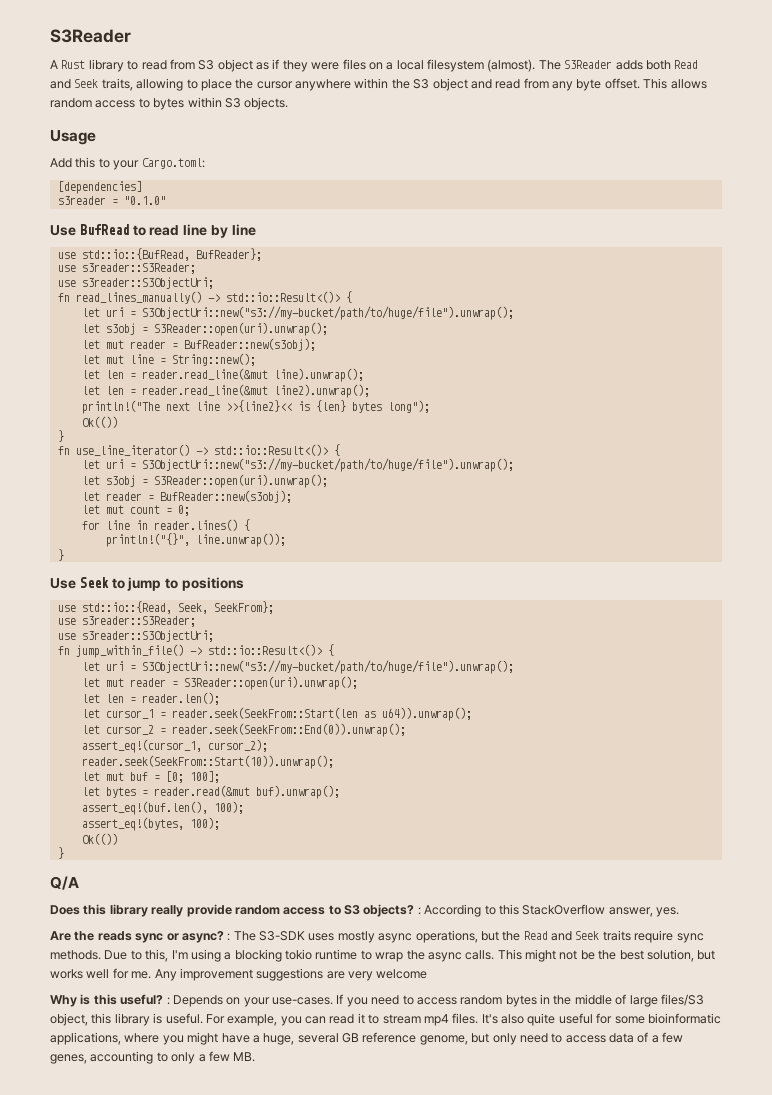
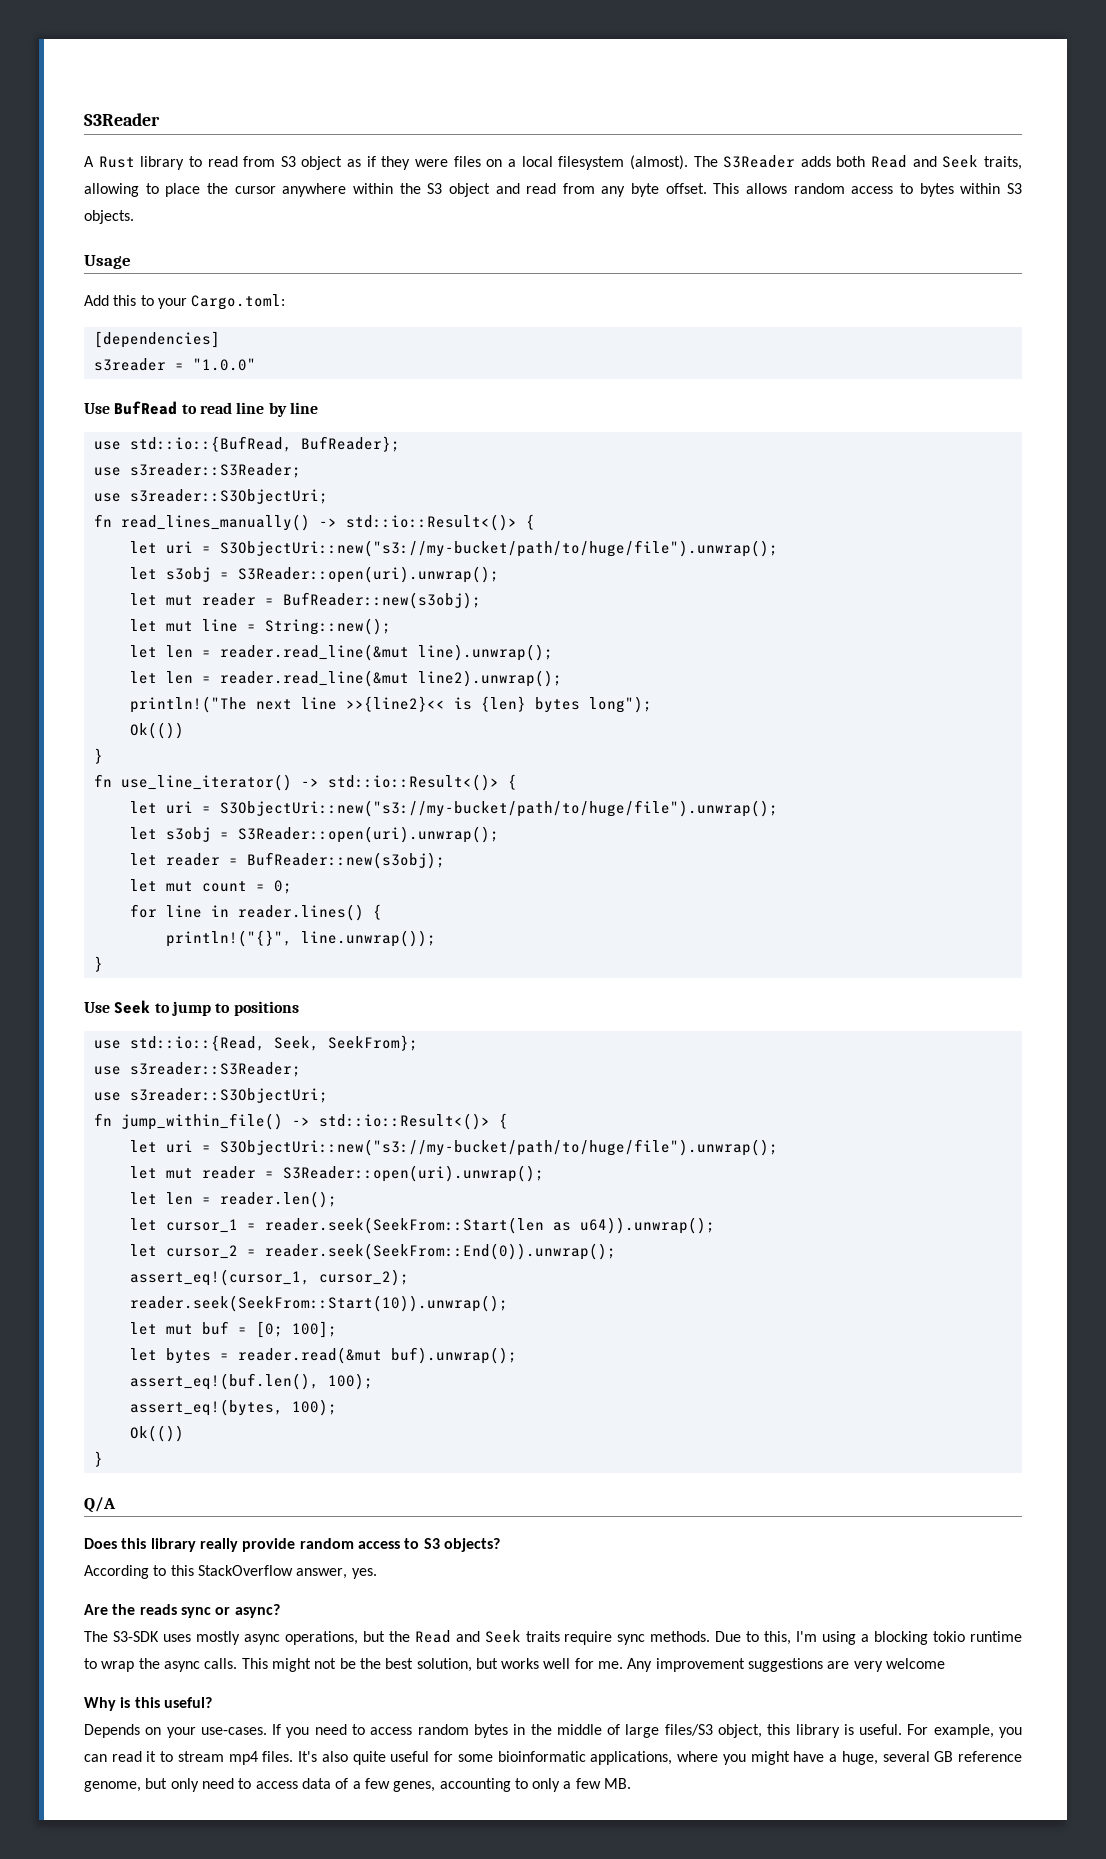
[123,196,166,205] "0.1.0" -> [192,358,256,371] "1.0.0"
[417,907,421,915] : -> (500, 1545) //
[227,933,231,941] : -> (280, 1611) //
[166,997,170,1005] : -> (212, 1702) //

